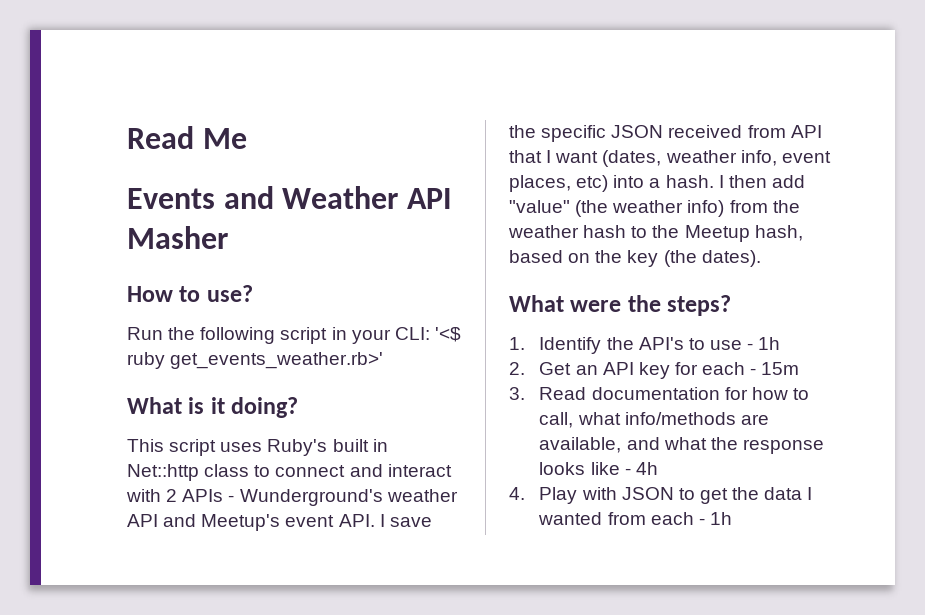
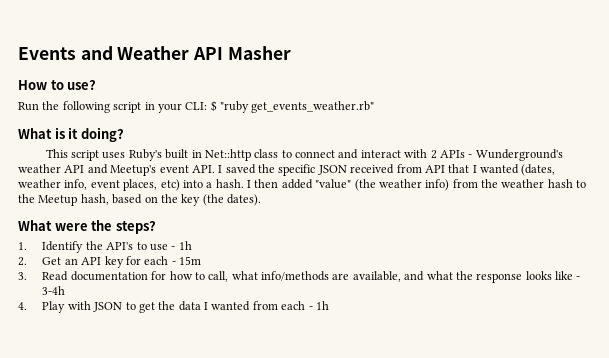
[127,126,247,149] Read Me // -> (18, 53) none
[434,327,461,342] [127,352,384,369] '<$ ruby get_events_weather.rb>' -> [210,100,375,113] $ "ruby get_events_weather.rb"
[389,517,432,527] save -> [225,164,256,174] saved
[555,151,599,163] want -> [480,164,519,174] wanted
[771,175,805,188] add -> [281,179,313,189] added
[635,462,658,475] 4h -> [42,286,66,295] 3-4h

